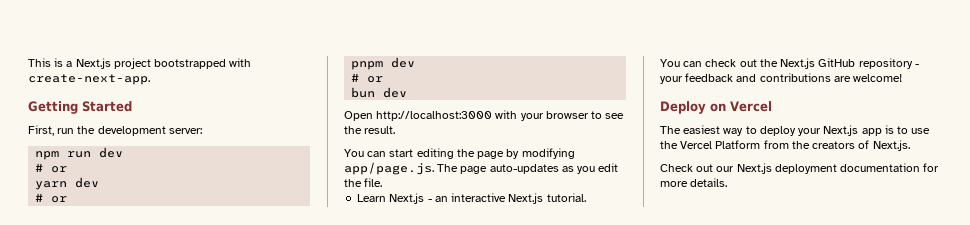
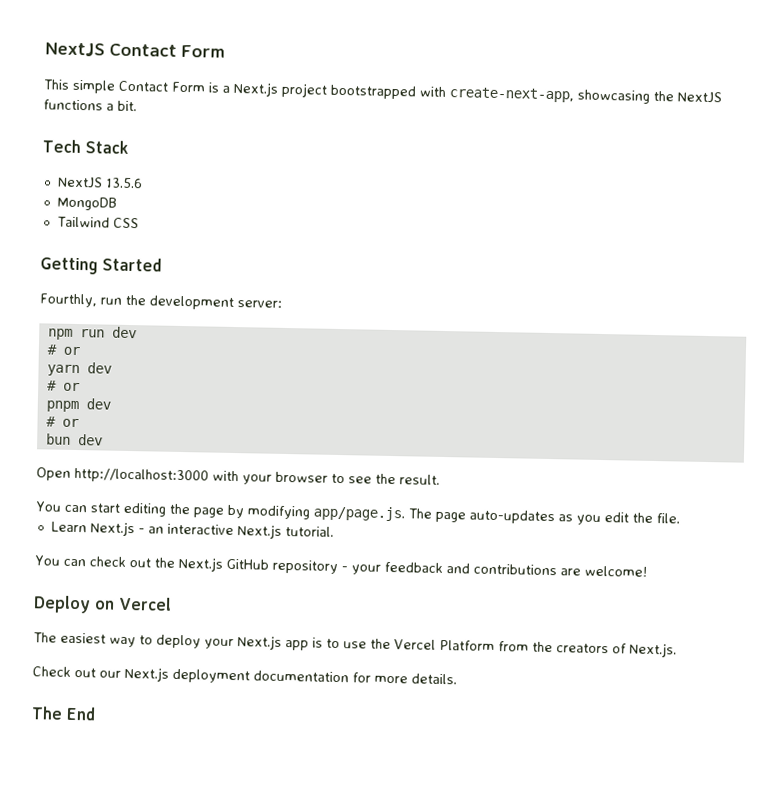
[28,58,51,67] This -> [44,42,225,58] [43,79,205,94] NextJS Contact Form // This simple Contact Form
[28,74,150,85] create-next-app. -> [449,87,722,104] [43,99,137,112] [42,139,129,154] [56,176,143,189] [56,196,117,211] [56,216,139,229] create-next-app, showcasing the NextJS functions a bit. // Tech Stack // NextJS 13.5.6 // MongoDB // Tailwind CSS
[28,125,54,136] First, -> [39,293,97,308] Fourthly,
(728, 182) none -> [31,706,96,721] // The End

